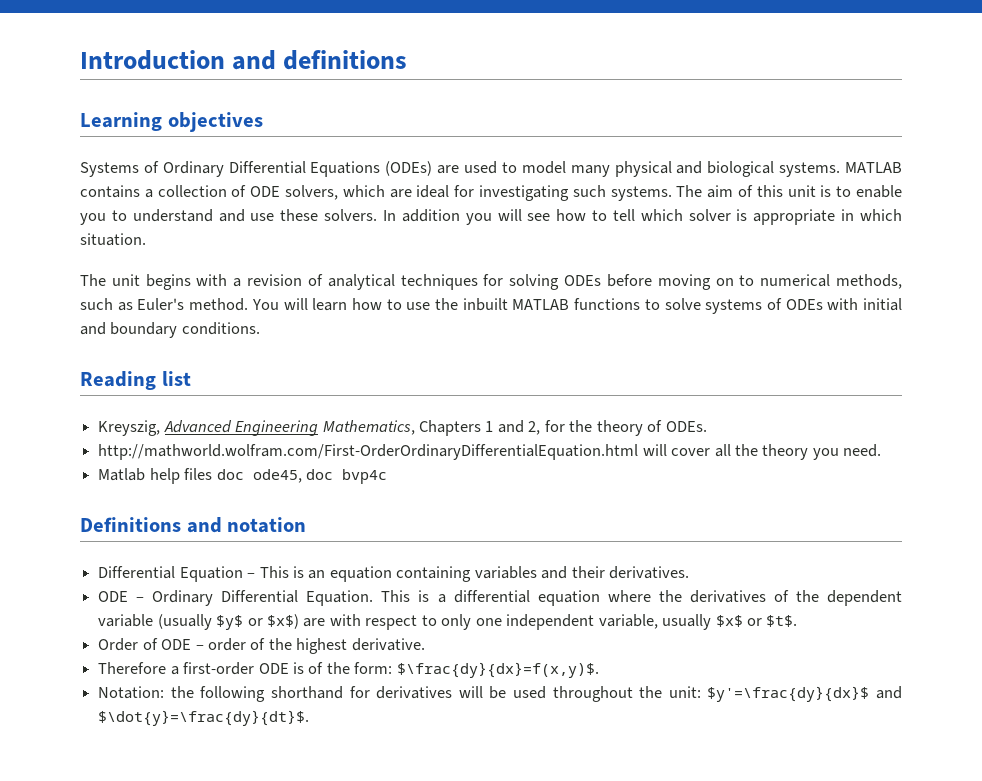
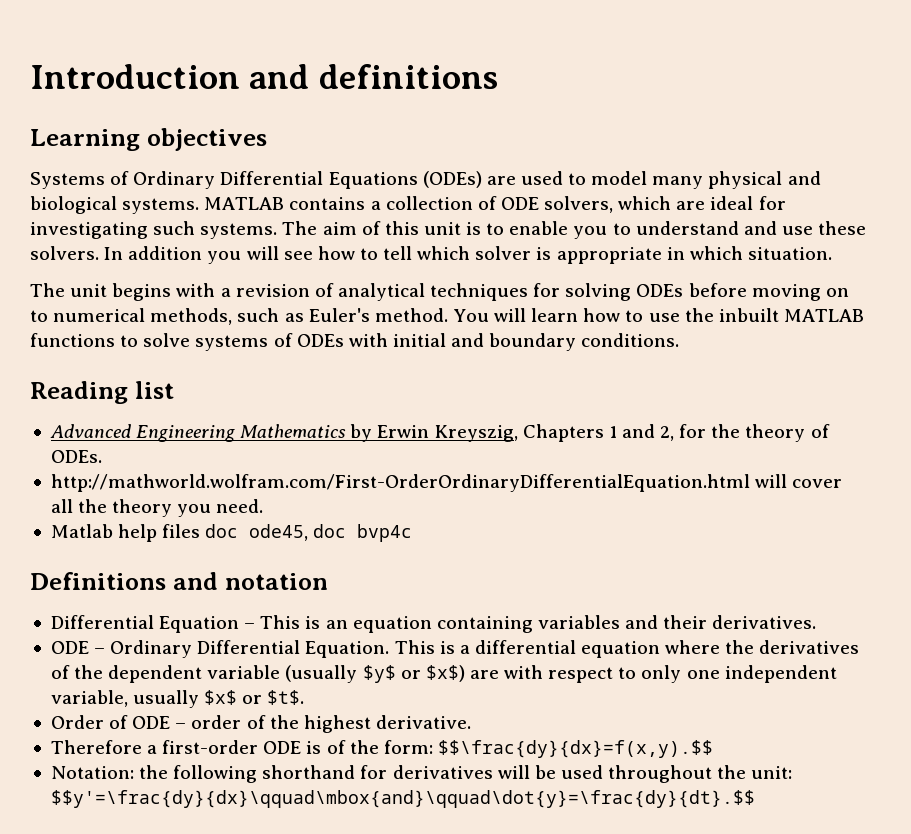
[98,420,161,436] Kreyszig, -> (174, 390) none
[322,420,415,435] Mathematics, -> [240,424,518,442] Mathematics by Erwin Kreyszig,
[396,662,599,678] $\frac{dy}{dx}=f(x,y)$. -> [437,740,713,758] $$\frac{dy}{dx}=f(x,y).$$
[707,686,902,702] [98,710,310,726] $y'=\frac{dy}{dx}$ and $\dot{y}=\frac{dy}{dt}$. -> [50,790,755,808] $$y'=\frac{dy}{dx}\qquad\mbox{and}\qquad\dot{y}=\frac{dy}{dt}.$$

